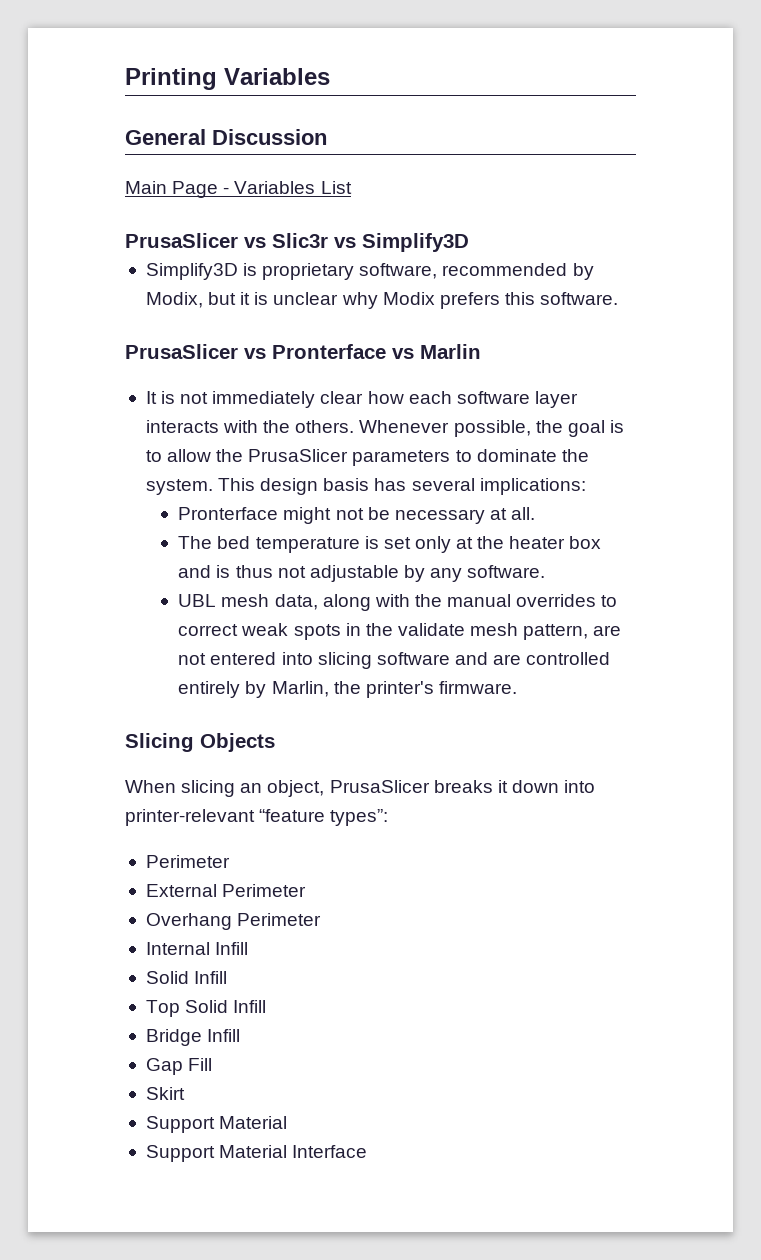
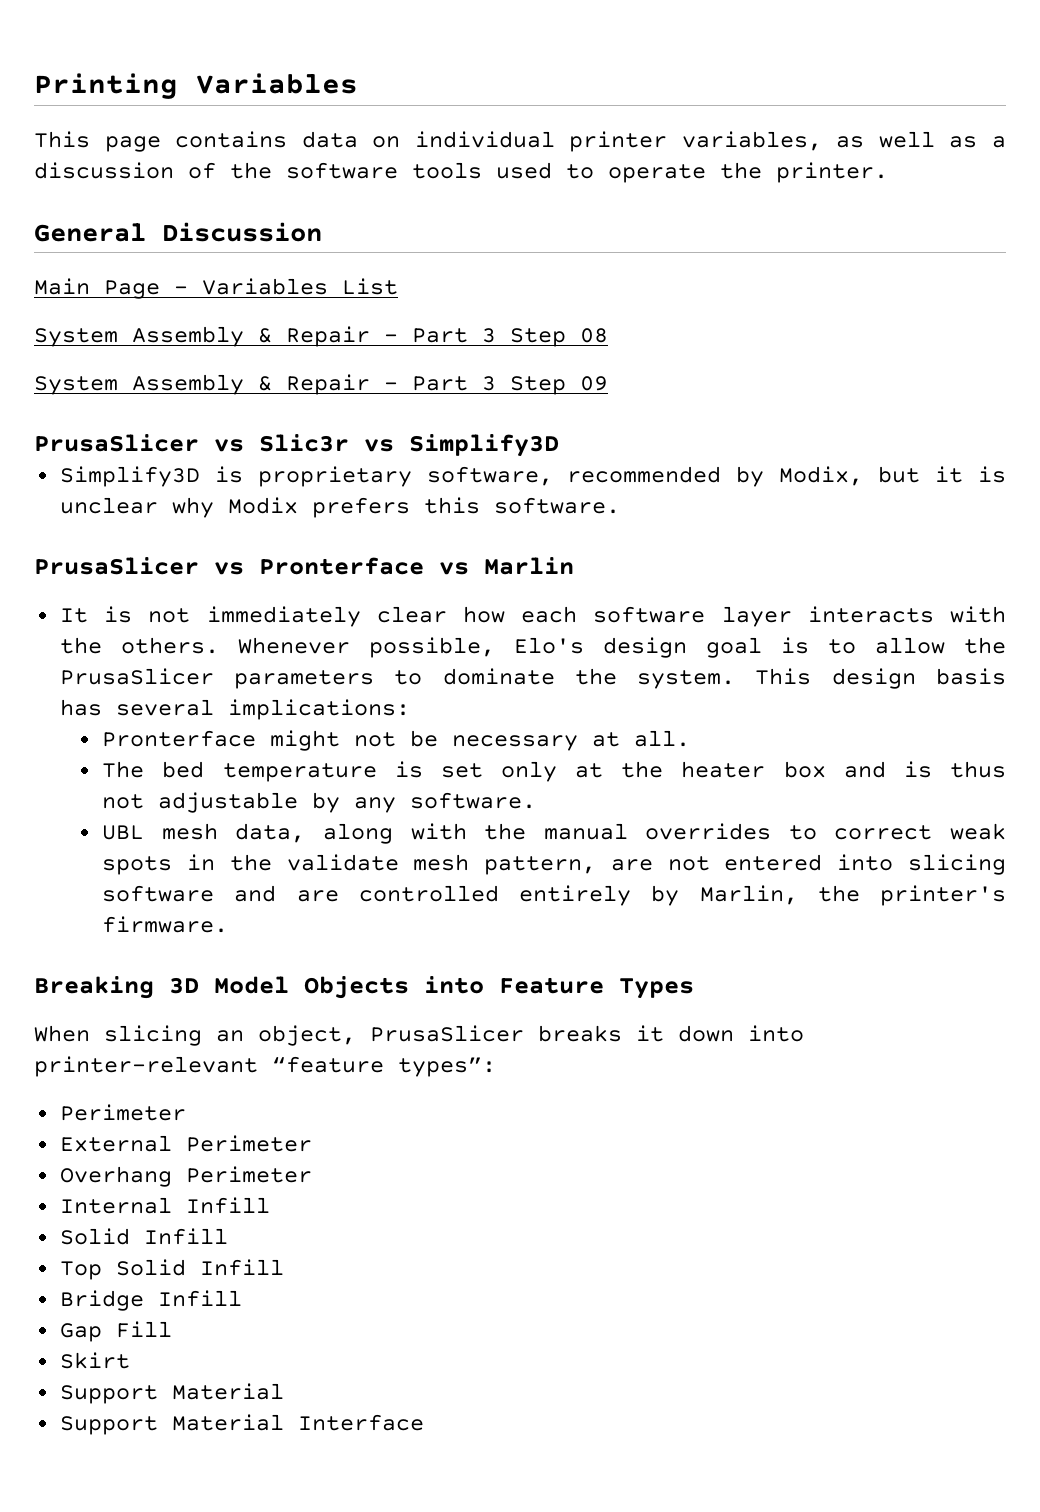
(330, 76) none -> [34,131,1006,152] [34,162,888,183] // This page contains data on individual printer variables, as well as a discussion of the software tools used to operate the printer.
(352, 187) none -> [34,326,608,347] [34,374,608,395] // System Assembly & Repair - Part 3 Step 08 // System Assembly & Repair - Part 3 Step 09
[535,420,563,433] the -> [513,637,687,658] Elo's design
[125,733,275,752] Slicing Objects -> [34,976,694,999] Breaking 3D Model Objects into Feature Types

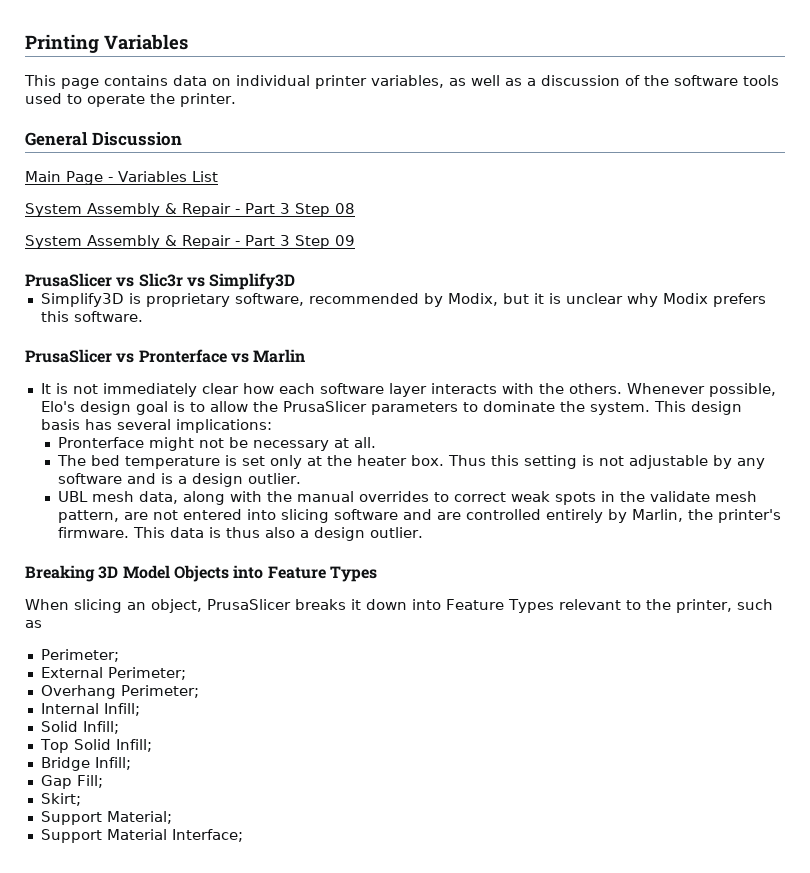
[783,761,1006,778] [102,792,537,813] box and is thus not adjustable by any software. -> [411,455,766,469] [58,473,302,487] box. Thus this setting is not adjustable by any software and is a design outlier.
(229, 924) none -> [133,527,424,541] This data is thus also a design outlier.
[34,1056,496,1077] [59,1104,186,1121] printer-relevant “feature types”: // Perimeter -> [446,599,773,613] [25,620,42,628] [40,649,119,662] Feature Types relevant to the printer, such as // Perimeter;
[185,1135,312,1152] Perimeter -> [107,667,186,680] Perimeter;
[185,1166,312,1183] Perimeter -> [120,685,199,698] Perimeter;
[185,1197,270,1214] [59,1228,228,1245] Infill // Solid Infill -> [103,703,140,716] [40,721,119,734] Infill; // Solid Infill;
[199,1259,284,1276] Infill -> [115,739,152,752] Infill;
[157,1290,242,1307] Infill -> [94,757,131,770] Infill;
[115,1321,172,1338] [59,1352,130,1369] [59,1383,284,1404] [59,1414,424,1435] Fill // Skirt // Support Material // Support Material Interface -> [76,775,103,788] [40,793,81,806] [40,811,172,825] [40,829,243,843] Fill; // Skirt; // Support Material; // Support Material Interface;

